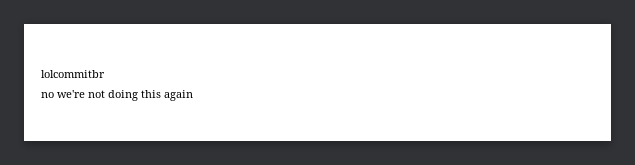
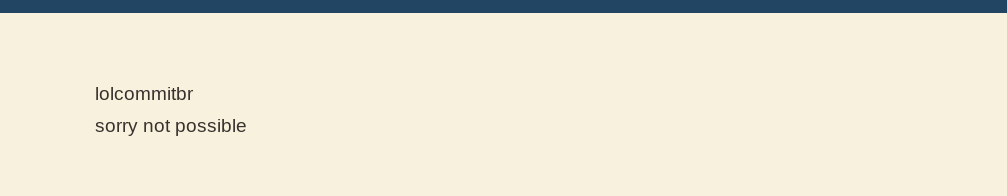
[41,90,193,101] no we're not doing this again -> [95,119,248,136] sorry not possible

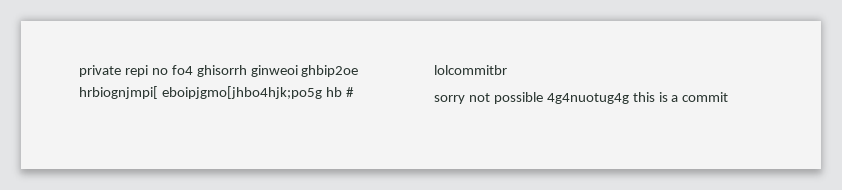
(95, 93) none -> [79,65,359,77] [79,86,354,99] private repi no fo4 ghisorrh ginweoi ghbip2oe hrbiognjmpi[ eboipjgmo[jhbo4hjk;po5g hb #
(248, 127) none -> [546,92,729,104] 4g4nuotug4g this is a commit

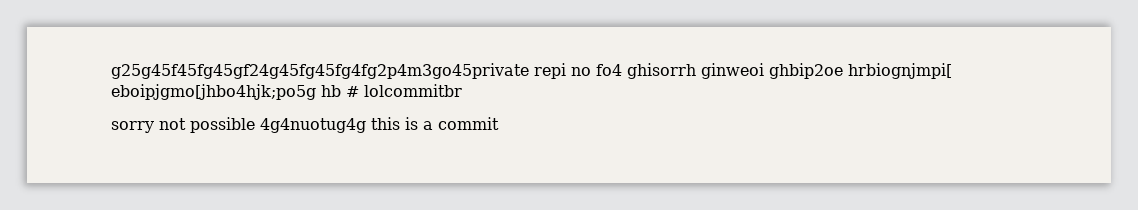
[79,65,121,77] private -> [111,63,529,79] g25g45f45fg45gf24g45fg45fg4fg2p4m3go45private

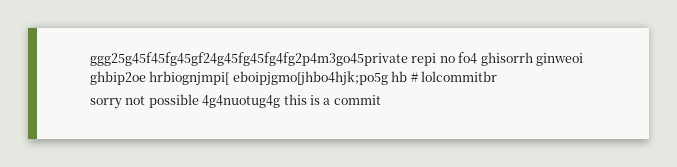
[111,63,529,79] g25g45f45fg45gf24g45fg45fg4fg2p4m3go45private -> [90,52,408,66] ggg25g45f45fg45gf24g45fg45fg4fg2p4m3go45private

